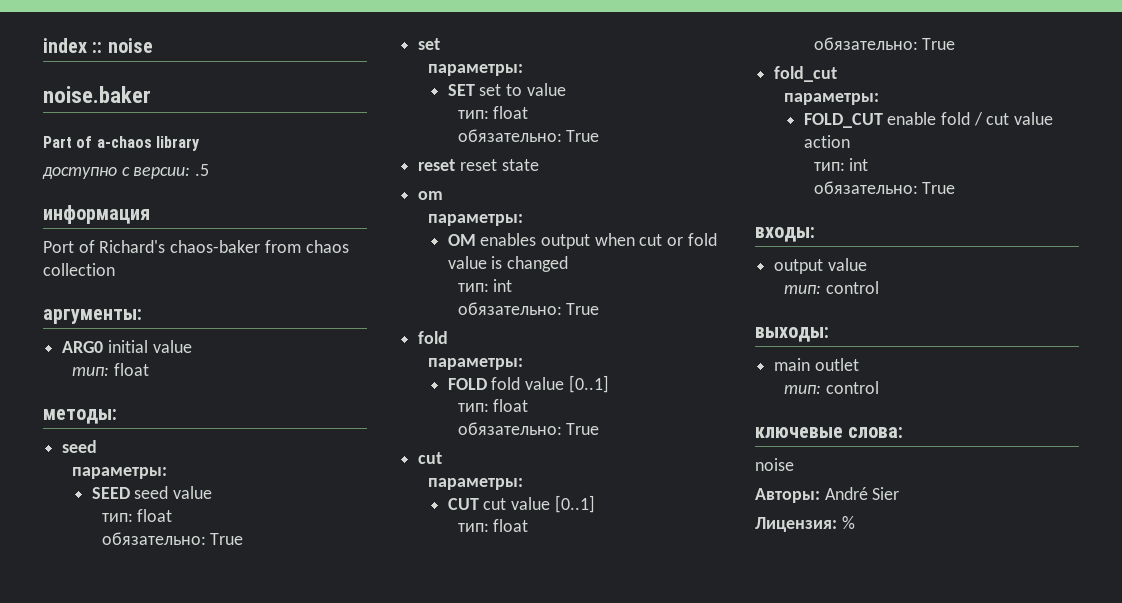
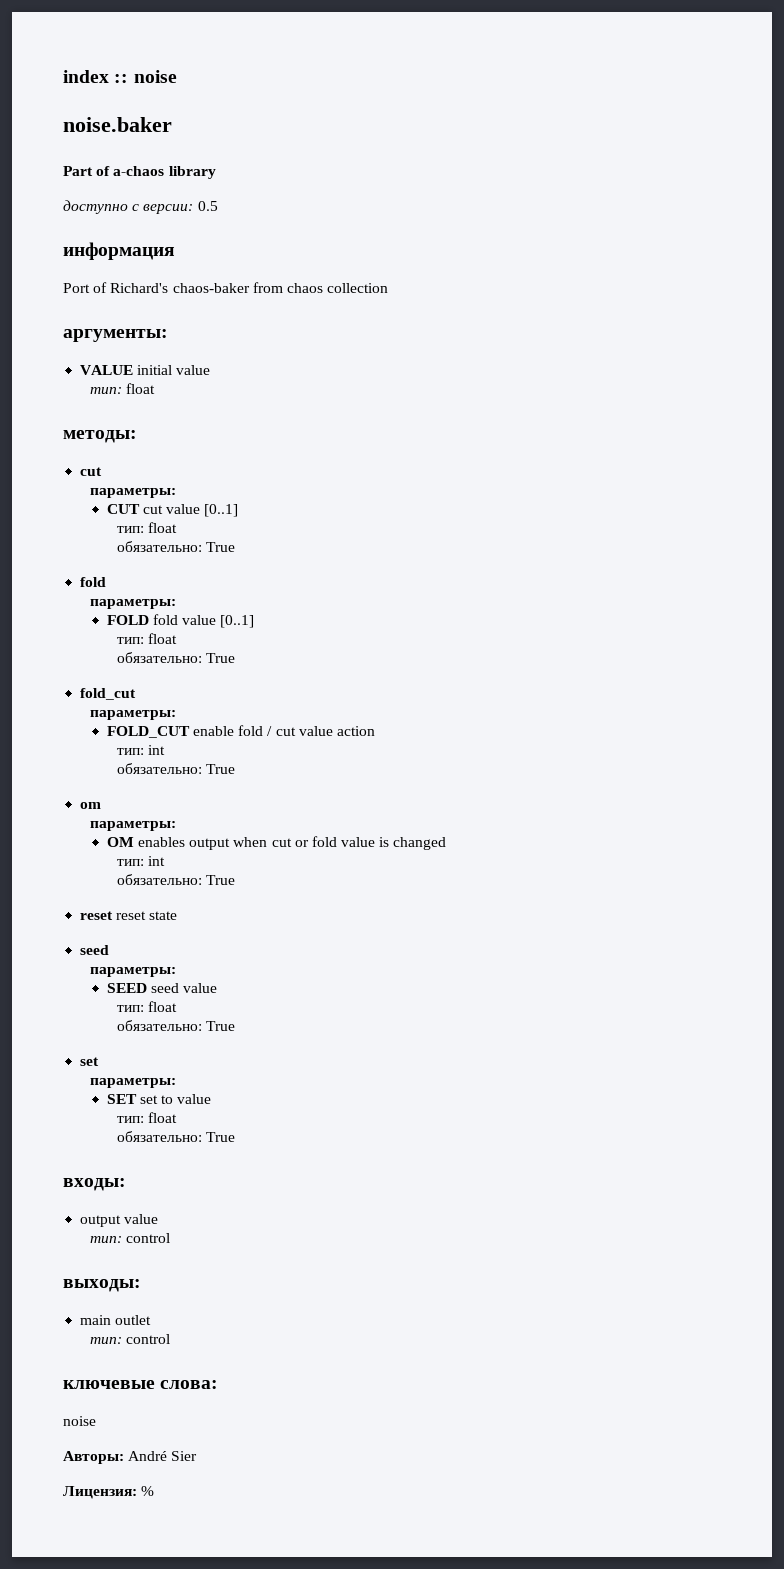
[195,164,210,176] .5 -> [197,201,218,211] 0.5
[62,341,104,353] ARG0 -> [80,365,134,375] VALUE
(117, 416) none -> [80,467,103,476] [89,488,176,498] [106,504,239,517] [116,522,177,533] [116,541,235,552] [80,577,107,587] [89,599,176,609] [106,614,255,628] [116,633,177,644] [116,652,235,663] [80,688,137,700] [89,710,176,720] [106,725,375,738] [116,745,165,755] [116,763,235,774] [80,802,102,809] [89,821,176,831] [106,836,447,850] [116,856,165,866] [116,874,235,885] [80,911,178,920] // cut // параметры: // CUT cut value [0..1] // тип: float // обязательно: True // fold // параметры: // FOLD fold value [0..1] // тип: float // обязательно: True // fold_cut // параметры: // FOLD_CUT enable fold / cut value action // тип: int // обязательно: True // om // параметры: // OM enables output when cut or fold value is changed // тип: int // обязательно: True // reset reset state
[418,159,539,171] [418,191,444,200] [428,214,524,226] [447,233,717,249] [447,256,569,272] [457,279,513,292] [457,302,600,315] [418,331,449,344] [428,358,524,370] [447,375,609,393] [457,399,529,412] [457,422,600,435] [418,452,443,464] [428,478,524,490] [447,495,595,513] [457,519,529,532] [813,37,956,50] [774,66,838,82] [784,93,880,105] [803,112,1054,128] [803,135,850,148] [813,158,869,171] [813,181,956,194] // reset reset state // om // параметры: // OM enables output when cut or fold value is changed // тип: int // обязательно: True // fold // параметры: // FOLD fold value [0..1] // тип: float // обязательно: True // cut // параметры: // CUT cut value [0..1] // тип: float // обязательно: True // fold_cut // параметры: // FOLD_CUT enable fold / cut value action // тип: int // обязательно: True -> (235, 1137) none

